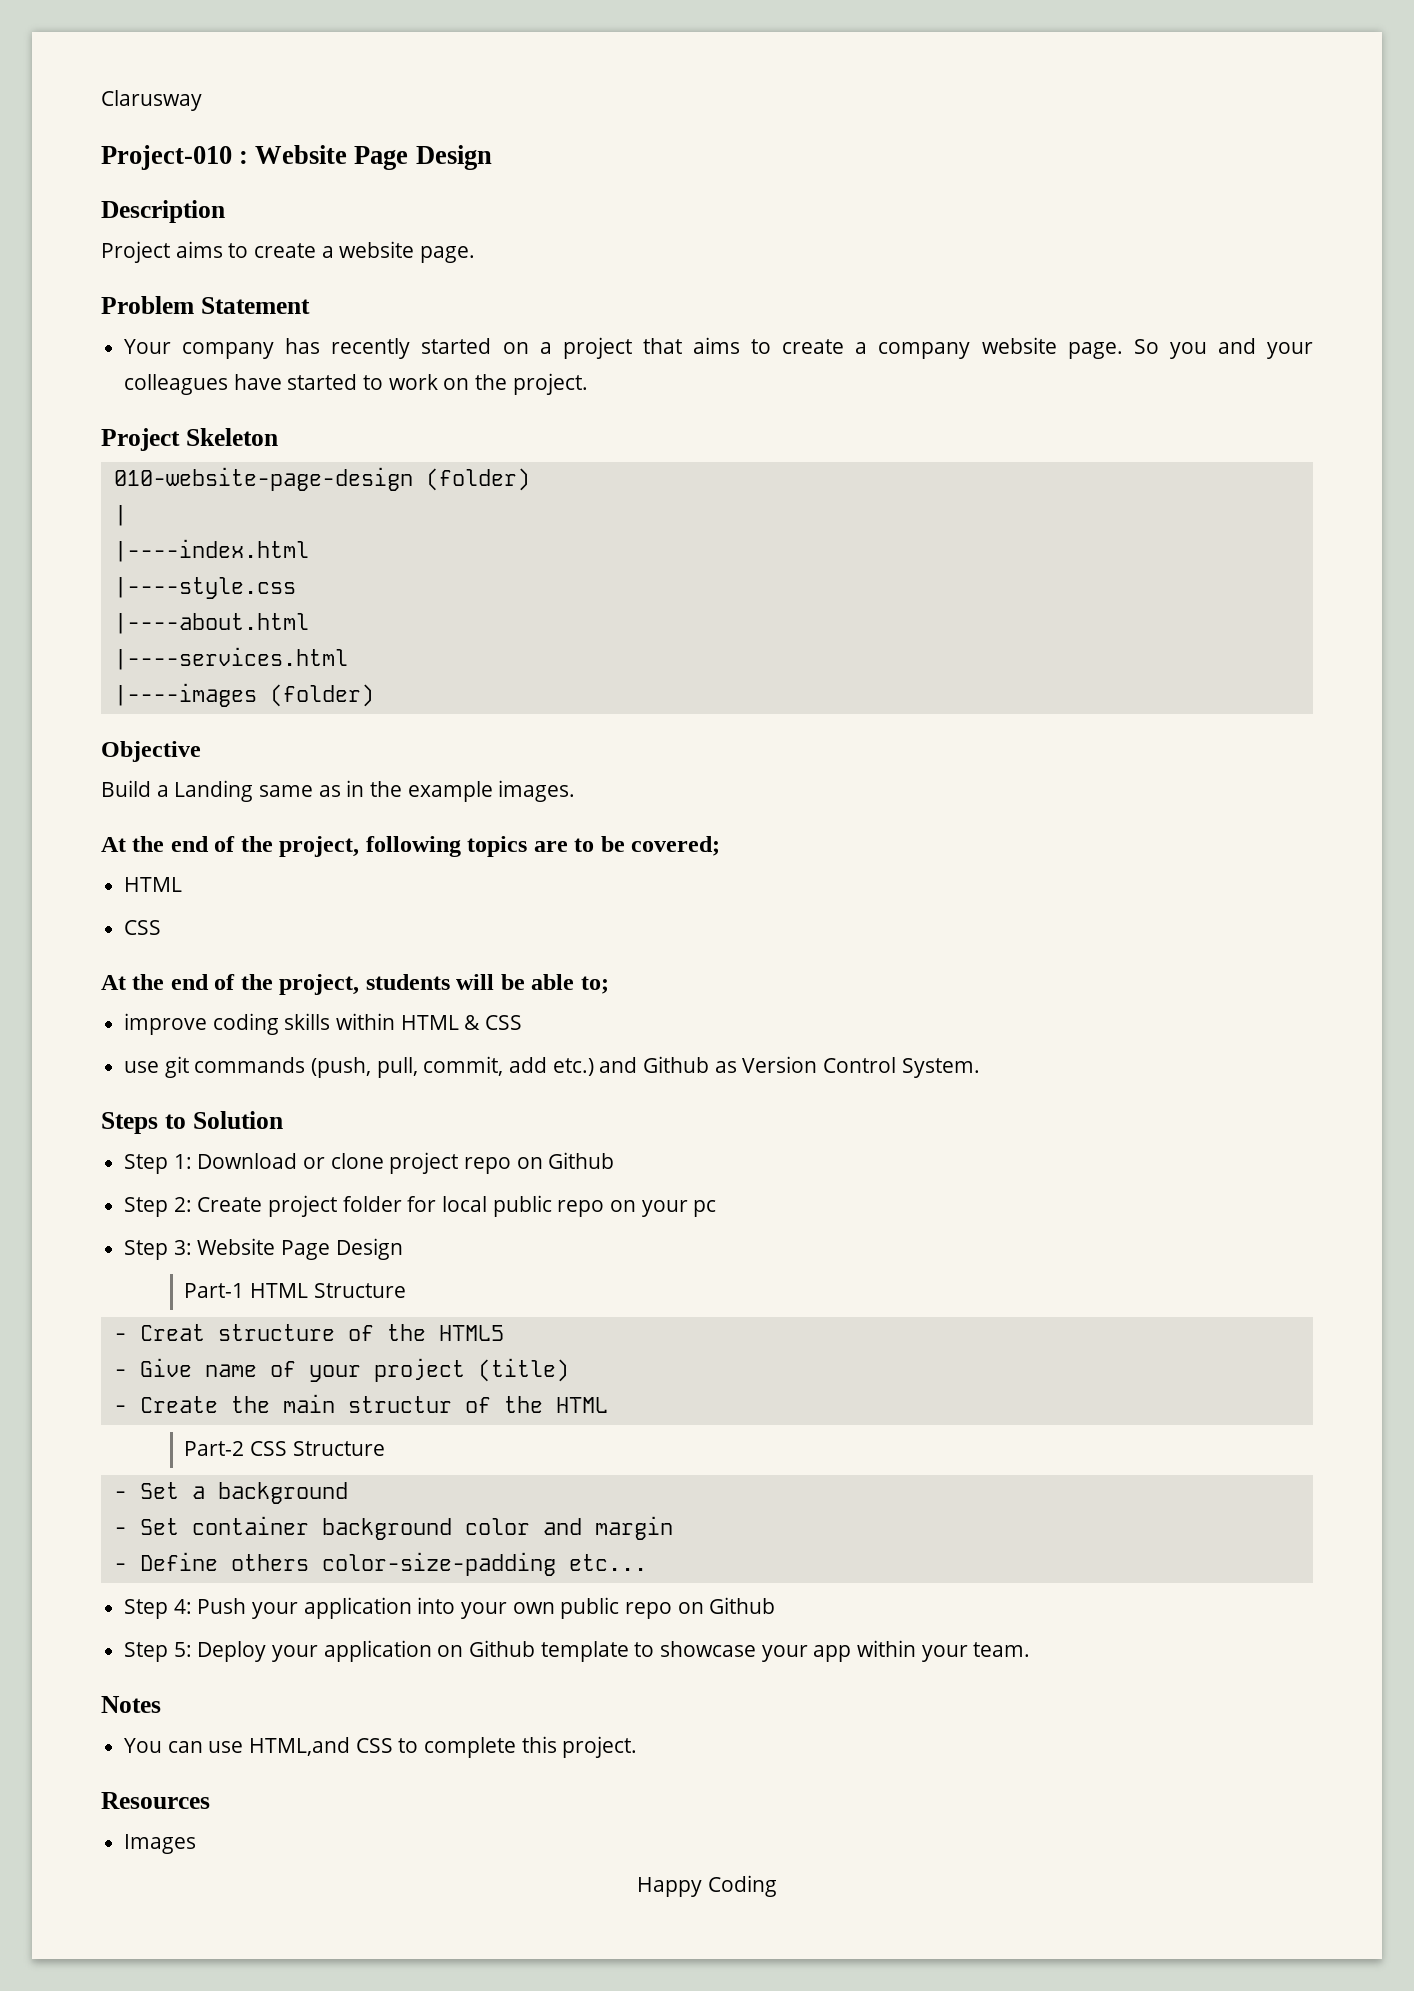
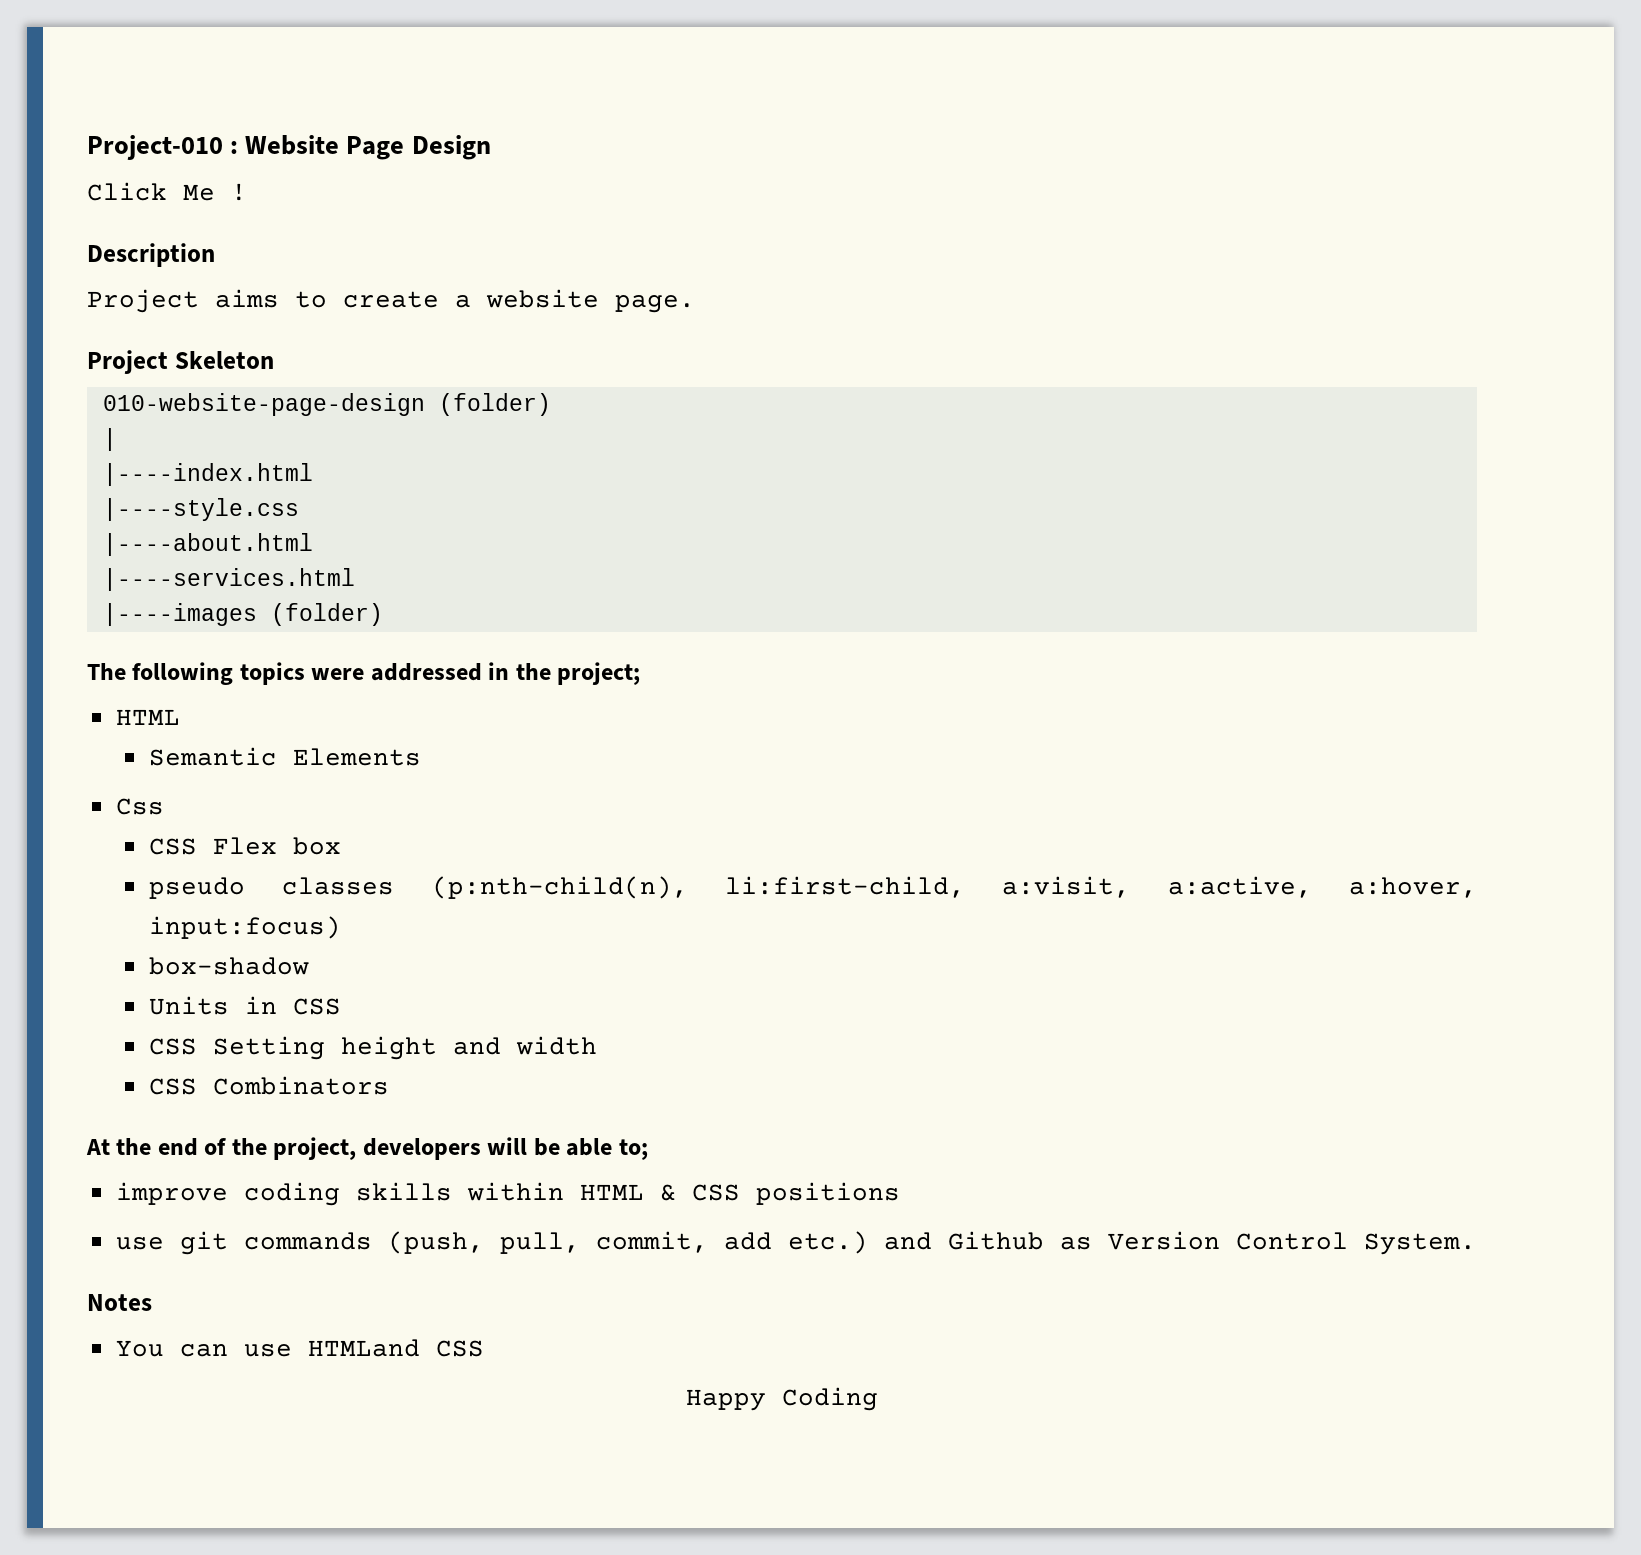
[101,90,202,111] Clarusway // -> (87, 147) none
(492, 157) none -> [87,182,247,201] // Click Me !
[101,296,310,314] [124,337,1313,359] [124,373,588,395] // Problem Statement // Your company has recently started on a project that aims to create a company website page. So you and your colleagues have started to work on the project. -> (695, 304) none
[101,741,201,762] [101,780,576,802] [101,836,721,857] [124,877,183,892] [124,920,162,935] [101,974,450,995] Objective // Build a Landing same as in the example images. // At the end of the project, following topics are to be covered; // HTML // CSS // At the end of the project, students -> [87,662,641,685] [115,709,180,725] [148,747,421,766] [115,798,164,815] [148,837,341,855] [148,876,1477,899] [148,916,341,939] [148,957,309,975] [148,996,341,1015] [148,1036,597,1060] [148,1076,389,1095] [86,1137,481,1160] The following topics were addressed in the project; // HTML // Semantic Elements // Css // CSS Flex box // pseudo classes (p:nth-child(n), li:first-child, a:visit, a:active, a:hover, input:focus) // box-shadow // Units in CSS // CSS Setting height and width // CSS Combinators // At the end of the project, developers
(523, 1022) none -> [755,1182,900,1205] positions
[101,1111,283,1134] [124,1152,615,1174] [124,1195,717,1217] [124,1238,403,1260] [184,1283,406,1298] [113,1324,504,1341] [113,1358,569,1382] [113,1394,608,1413] [184,1441,385,1456] [113,1482,348,1504] [113,1516,673,1540] [113,1552,647,1576] [124,1597,776,1619] [124,1640,1031,1662] // Steps to Solution // Step 1: Download or clone project repo on Github // Step 2: Create project folder for local public repo on your pc // Step 3: Website Page Design // Part-1 HTML Structure // - Creat structure of the HTML5 // - Give name of your project (title) // - Create the main structur of the HTML // Part-2 CSS Structure // - Set a background // - Set container background color and margin // - Define others color-size-padding etc... // Step 4: Push your application into your own public repo on Github // Step 5: Deploy your application on Github template to showcase your app within your team. -> (1476, 1244) none
[249,1736,638,1758] [101,1792,210,1809] [124,1834,197,1854] HTML,and CSS to complete this project. // Resources // Images -> [307,1339,484,1357] HTMLand CSS

